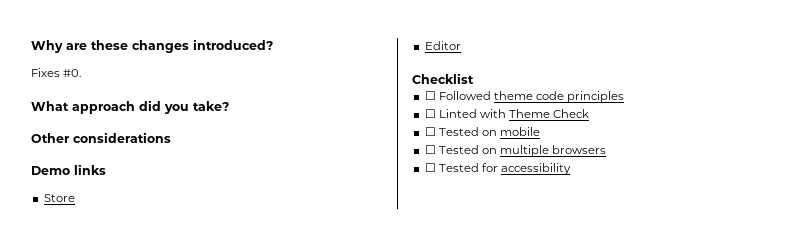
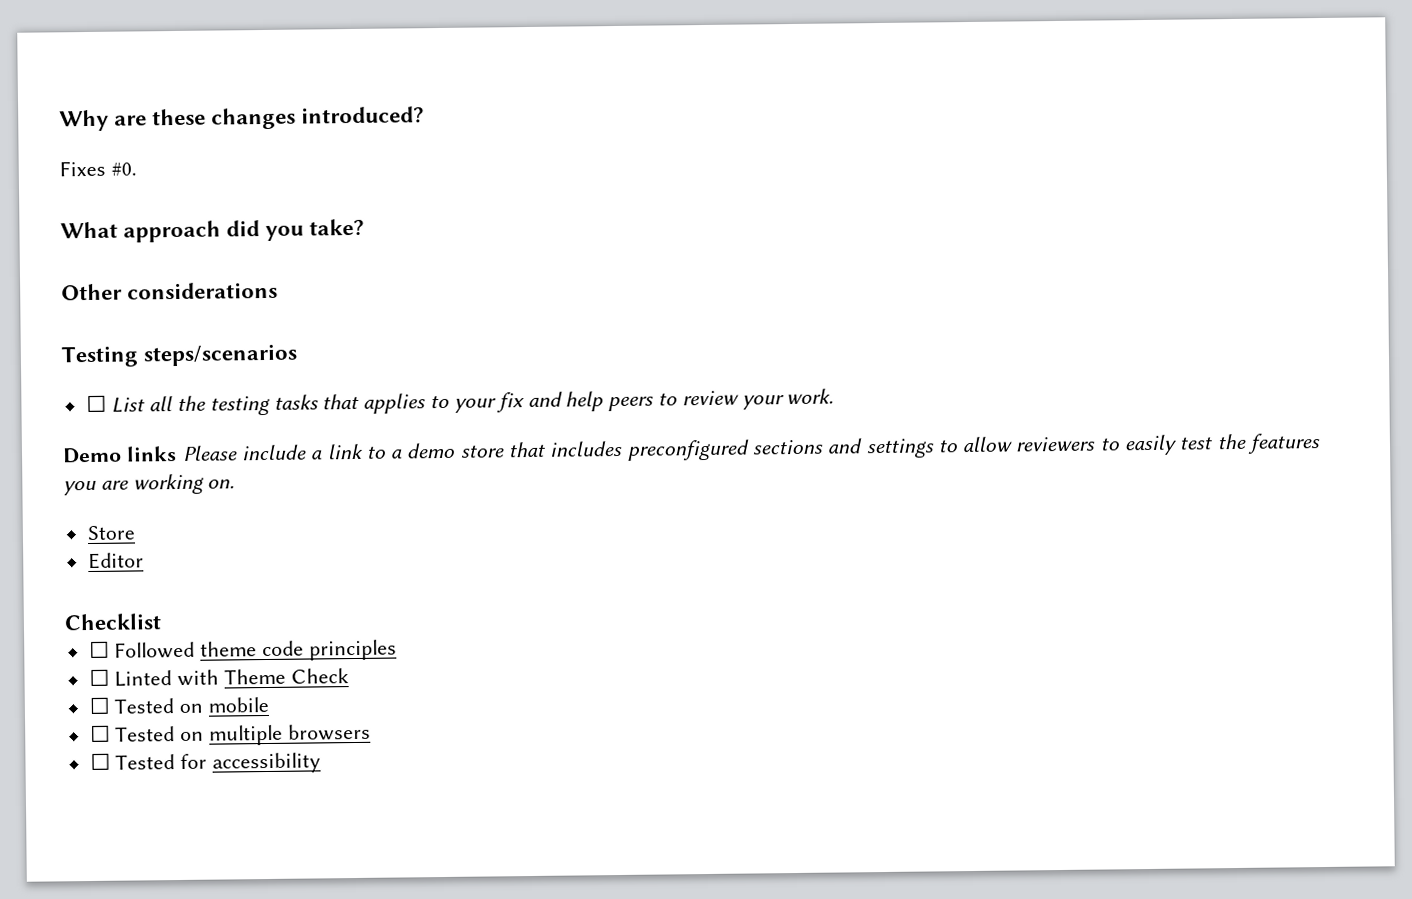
[31,164,106,175] Demo links -> [61,343,299,368] [85,388,835,416] [62,433,1322,464] [63,473,236,496] Testing steps/scenarios // ☐ List all the testing tasks that applies to your fix and help peers to review your work. // Demo links Please include a link to a demo store that includes preconfigured sections and settings to allow reviewers to easily test the features you are working on.

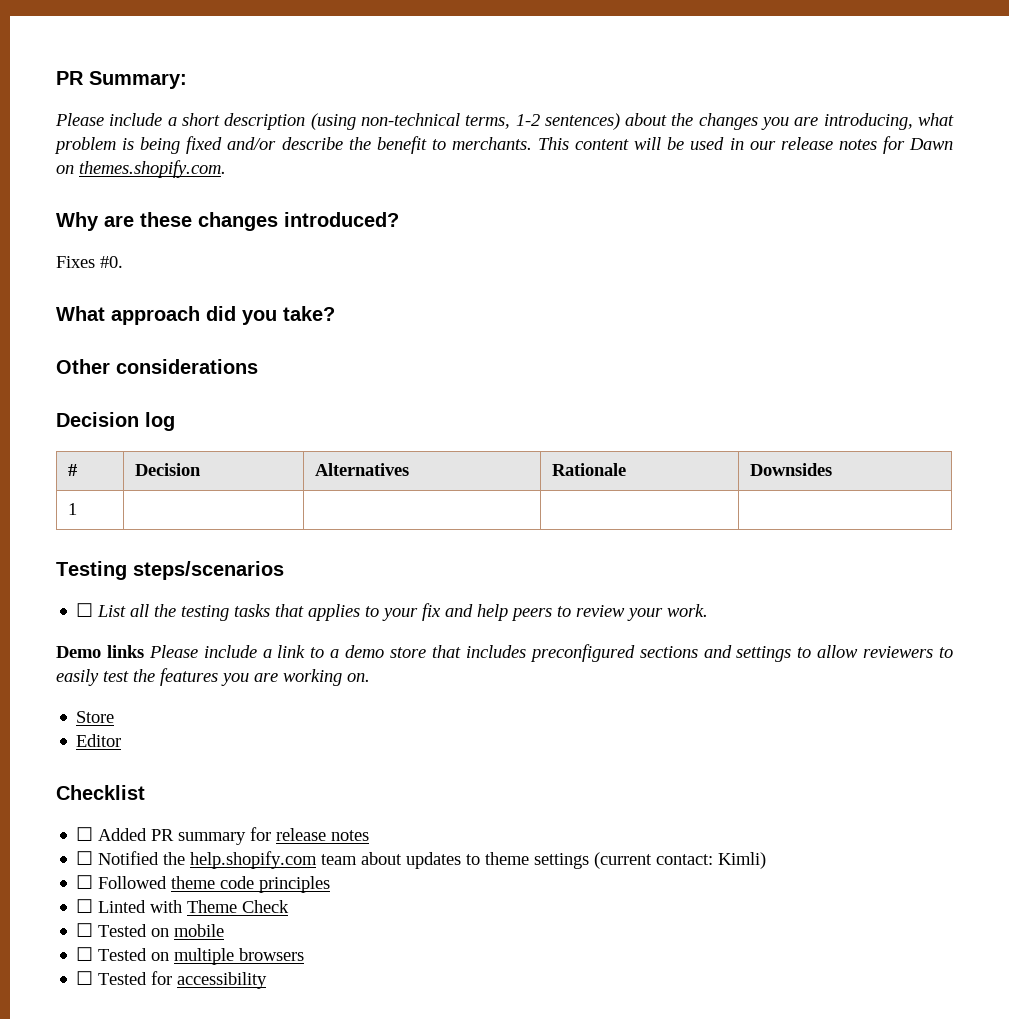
(59, 120) none -> [56,71,187,89] [55,113,954,130] [54,136,954,154] [56,160,226,178] PR Summary: // Please include a short description (using non-technical terms, 1-2 sentences) about the changes you are introducing, what problem is being fixed and/or describe the benefit to merchants. This content will be used in our release notes for Dawn on themes.shopify.com. //
(279, 290) none -> [56,412,175,431] [67,464,77,476] [134,463,201,476] [314,463,409,476] [551,463,626,476] [749,463,832,476] [67,503,77,515] // Decision log // # | Decision | Alternatives | Rationale | Downsides // 1 | | | |
(162, 622) none -> [76,827,370,845] [76,851,767,869] // ☐ Added PR summary for release notes // ☐ Notified the help.shopify.com team about updates to theme settings (current contact: Kimli)

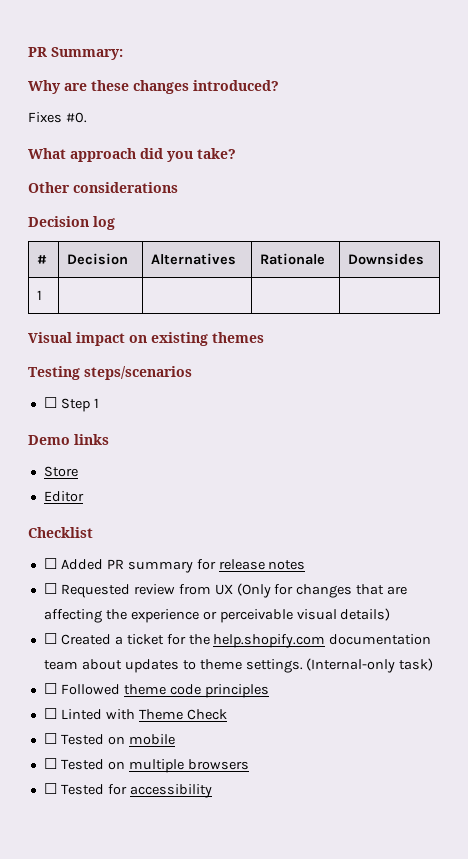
[55,113,954,130] [54,136,954,154] [56,160,226,178] // Please include a short description (using non-technical terms, 1-2 sentences) about the changes you are introducing, what problem is being fixed and/or describe the benefit to merchants. This content will be used in our release notes for Dawn on themes.shopify.com. -> (123, 53) none
[56,561,284,580] [76,603,709,621] [56,644,954,662] [56,668,370,686] Testing steps/scenarios // ☐ List all the testing tasks that applies to your fix and help peers to review your work. // Demo links Please include a link to a demo store that includes preconfigured sections and settings to allow reviewers to easily test the features you are working on. -> [28,332,264,346] [28,366,192,380] [43,397,99,412] [28,434,109,445] Visual impact on existing themes // Testing steps/scenarios // ☐ Step 1 // Demo links
[98,851,160,865] Notified -> [60,583,408,598] [43,608,391,623] [43,633,186,645] Requested review from UX (Only for changes that are affecting the experience or perceivable visual details) // ☐ Created a ticket for
(318, 860) none -> [329,634,432,645] documentation
[534,852,767,869] settings (current contact: Kimli) -> [245,658,434,673] settings. (Internal-only task)

